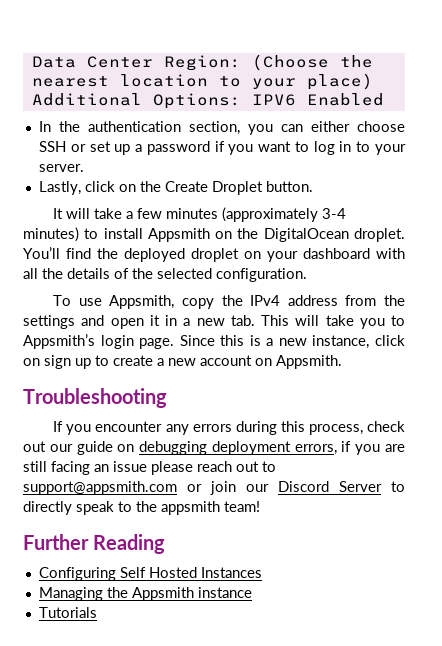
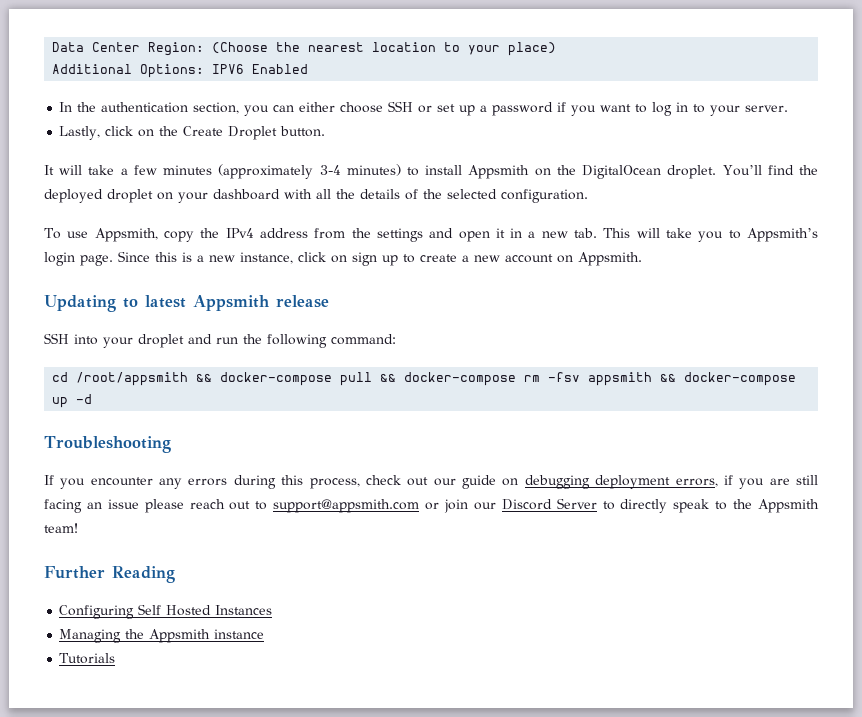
(342, 362) none -> [44,295,329,312] [44,333,396,348] [52,372,797,386] [52,394,93,408] // Updating to latest Appsmith release // SSH into your droplet and run the following command: // cd /root/appsmith && docker-compose pull && docker-compose rm -fsv appsmith && docker-compose up -d
[161,501,220,515] appsmith -> [758,499,820,513] Appsmith

